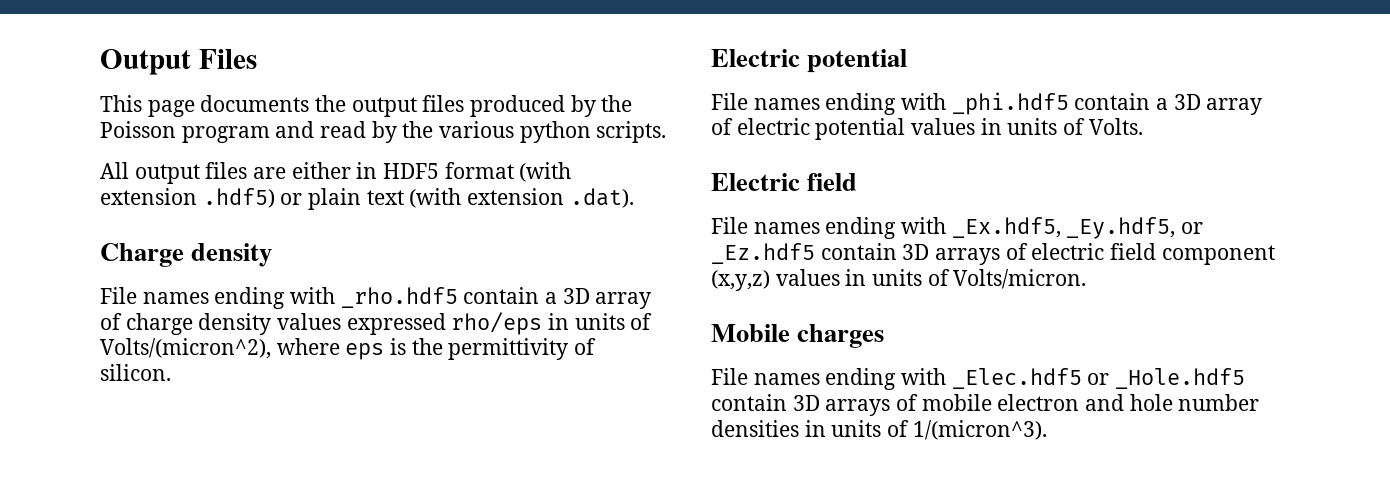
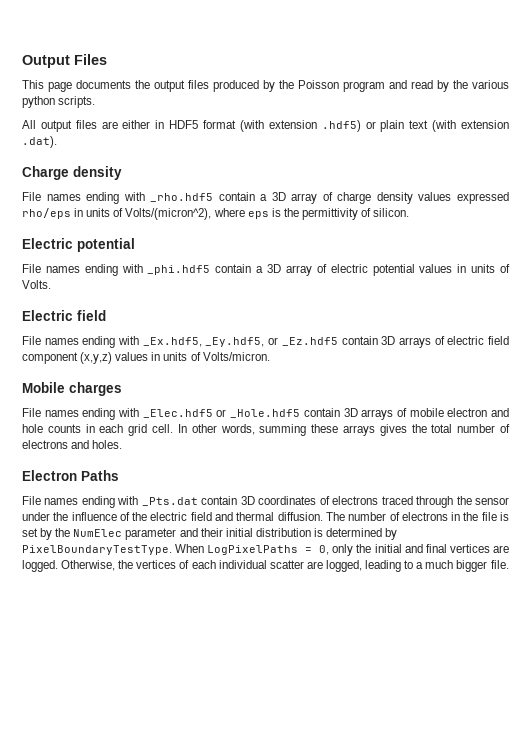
[1178,394,1260,411] [711,420,1047,440] number densities in units of 1/(micron^3). -> [47,424,510,436] [22,440,123,449] [22,470,119,481] [22,496,509,508] [22,512,510,521] [22,528,398,540] [22,544,509,556] [22,560,509,572] counts in each grid cell. In other words, summing these arrays gives the total number of electrons and holes. // Electron Paths // File names ending with _Pts.dat contain 3D coordinates of electrons traced through the sensor under the influence of the electric field and thermal diffusion. The number of electrons in the file is set by the NumElec parameter and their initial distribution is determined by PixelBoundaryTestType. When LogPixelPaths = 0, only the initial and final vertices are logged. Otherwise, the vertices of each individual scatter are logged, leading to a much bigger file.

